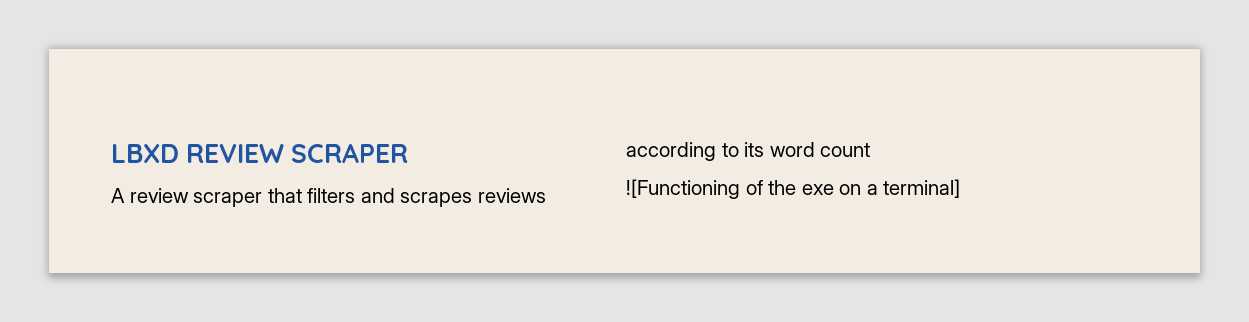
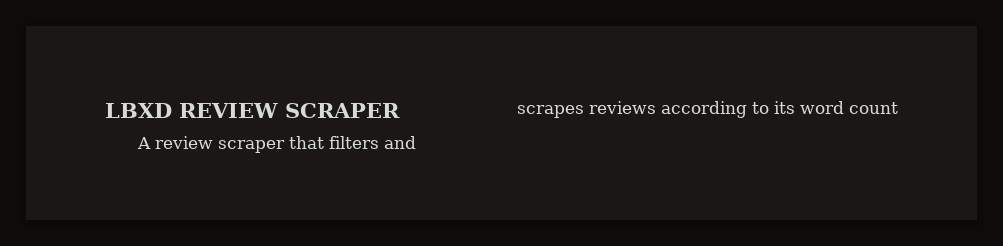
[626,179,961,199] // ![Functioning of the exe on a terminal] -> (898, 108) none

